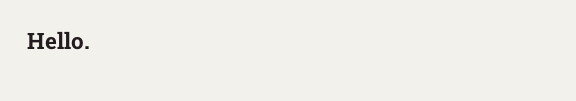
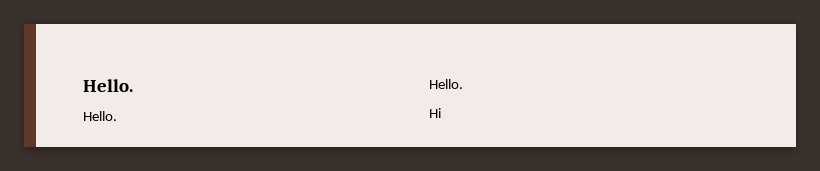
[27,31,90,50] Hello. -> [83,79,133,92] [83,111,117,121] [429,79,463,89] [429,108,441,118] Hello. // Hello. // Hello. // Hi

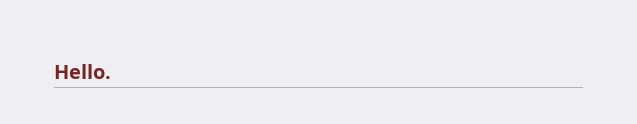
[83,79,133,92] [83,111,117,121] [429,79,463,89] [429,108,441,118] Hello. // Hello. // Hello. // Hi -> [54,64,111,79] Hello.

